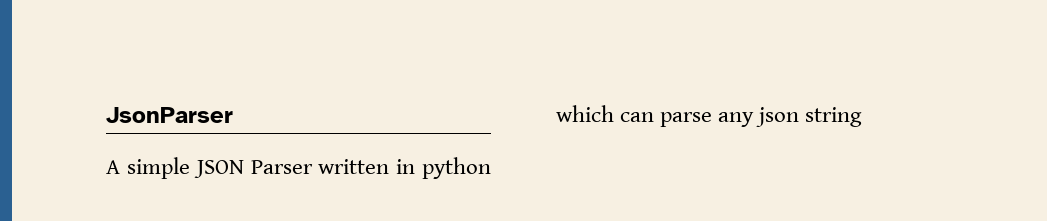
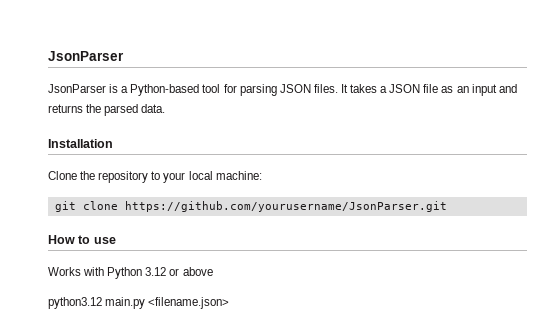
[106,157,491,179] [556,105,863,127] A simple JSON Parser written in python which can parse any json string -> [48,84,517,96] [48,104,166,116] [48,139,113,148] [48,171,262,183] [54,201,447,212] [48,235,116,244] [48,267,213,279] [48,297,230,309] JsonParser is a Python-based tool for parsing JSON files. It takes a JSON file as an input and returns the parsed data. // Installation // Clone the repository to your local machine: // git clone https://github.com/yourusername/JsonParser.git // How to use // Works with Python 3.12 or above // python3.12 main.py <filename.json>

